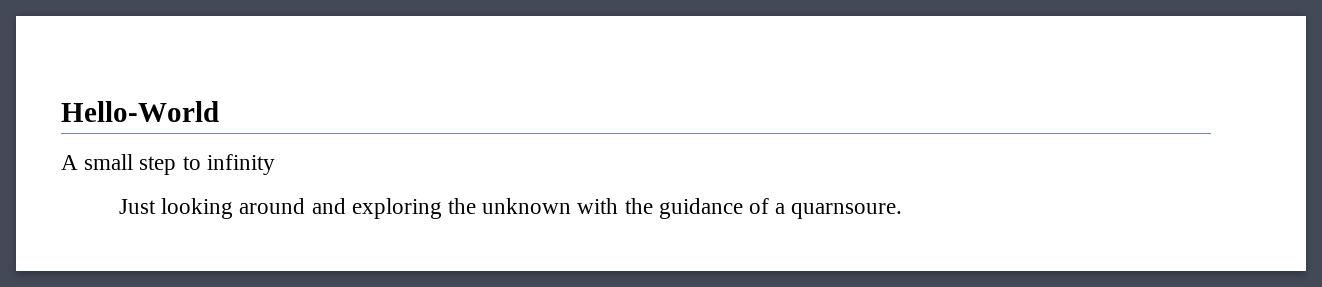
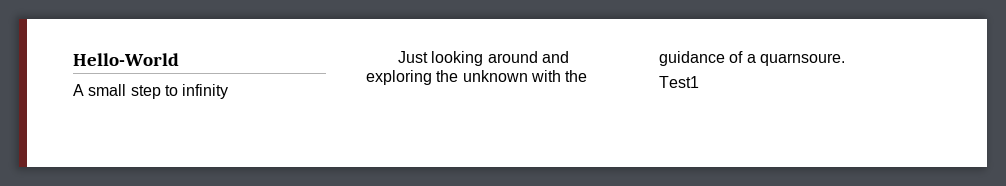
(903, 211) none -> [659,76,699,88] // Test1

